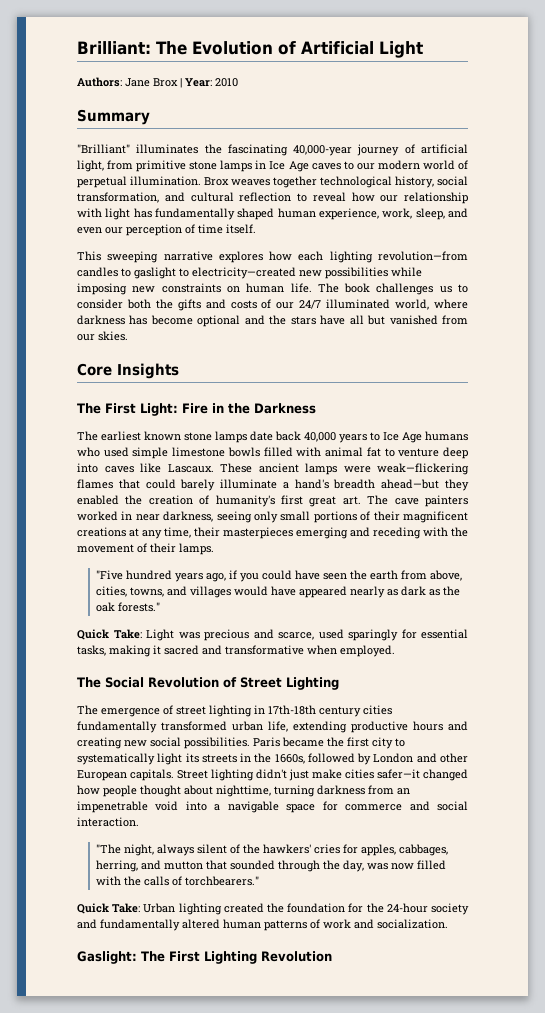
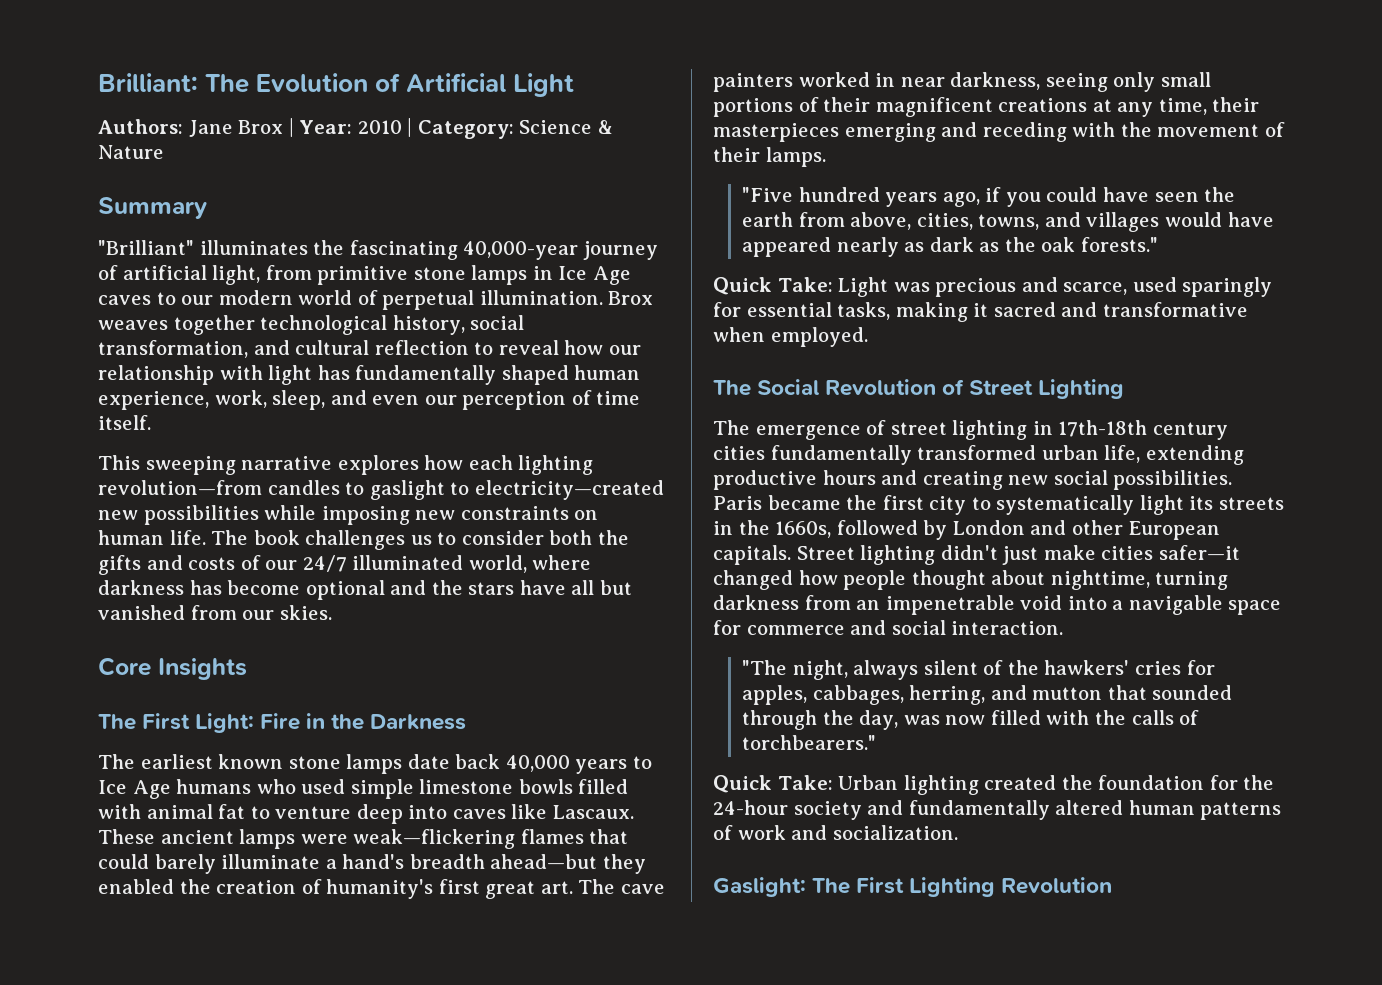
(238, 82) none -> [407,118,613,139] [98,145,164,159] | Category: Science & Nature

